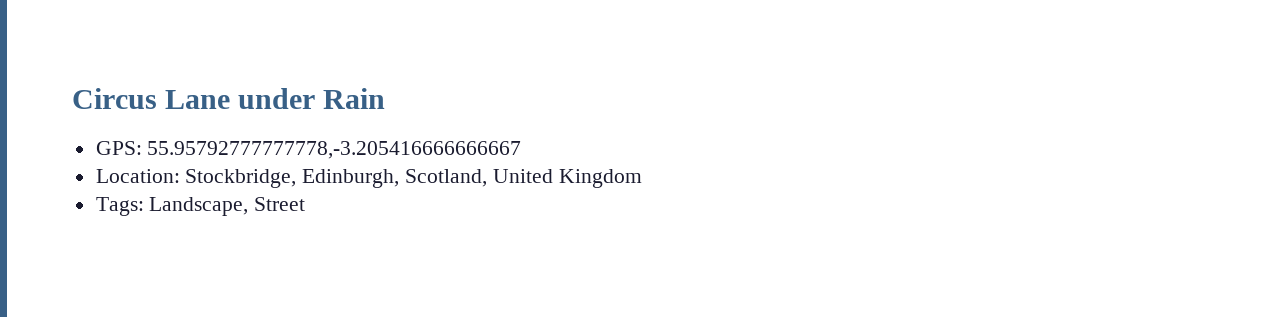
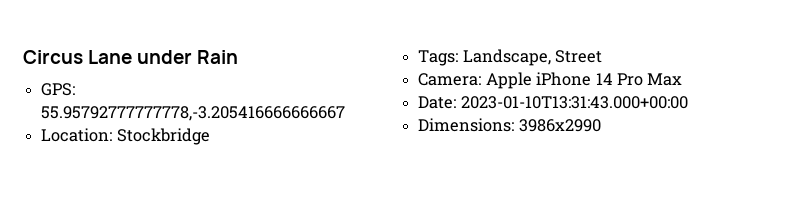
[185,169,642,188] [95,197,306,216] Stockbridge, Edinburgh, Scotland, United Kingdom // Tags: Landscape, Street -> [116,128,210,145] [418,49,603,66] [418,72,683,89] [418,96,688,109] [418,118,601,132] Stockbridge // Tags: Landscape, Street // Camera: Apple iPhone 14 Pro Max // Date: 2023-01-10T13:31:43.000+00:00 // Dimensions: 3986x2990

